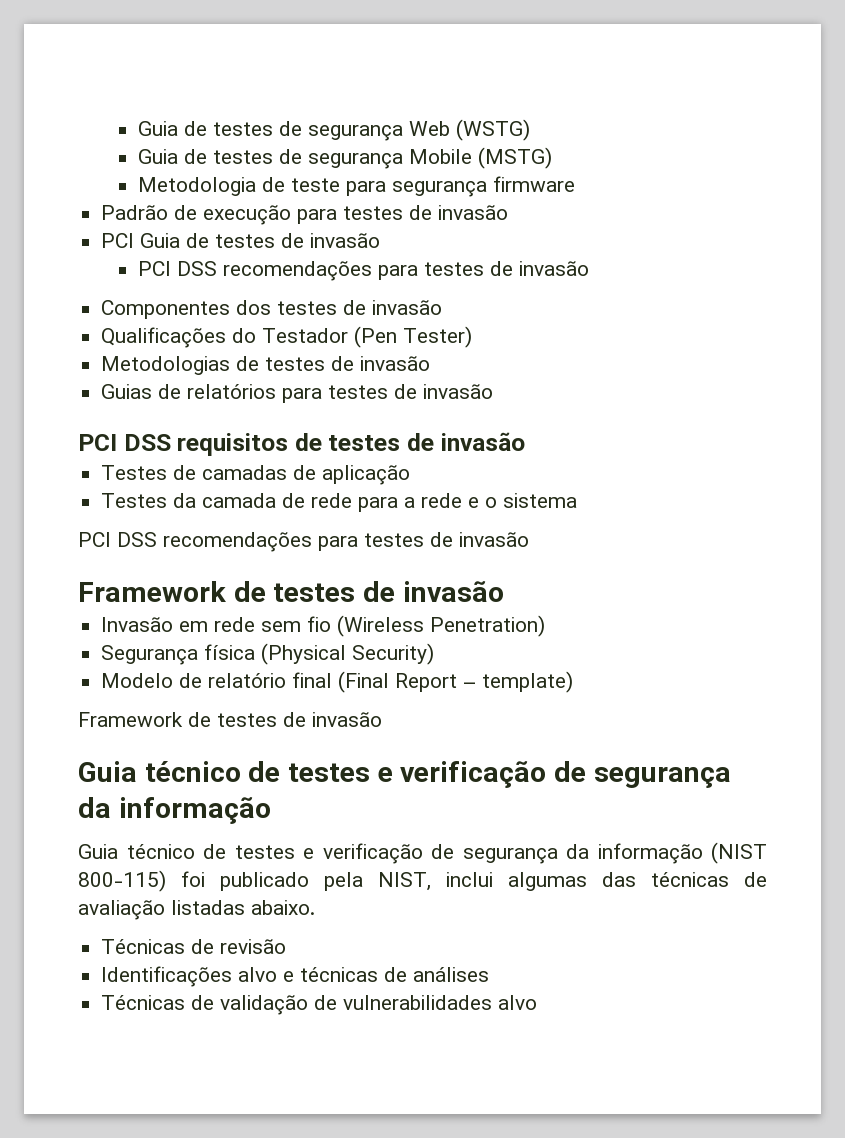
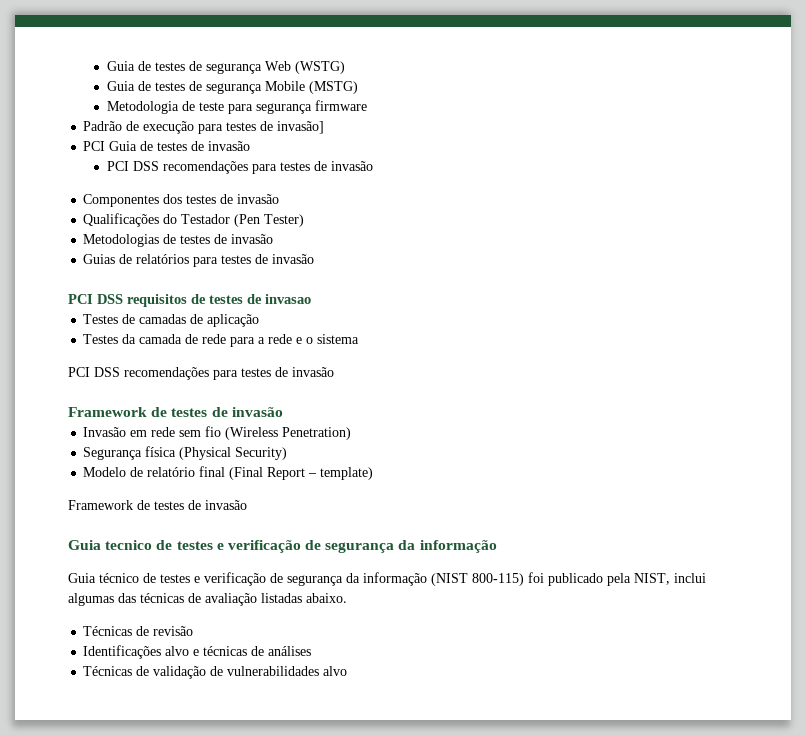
[438,205,509,220] invasão -> [277,121,325,134] invasão]
[440,432,525,451] invasão -> [265,294,311,304] invasao
[144,761,241,782] técnico -> [105,540,153,550] tecnico

